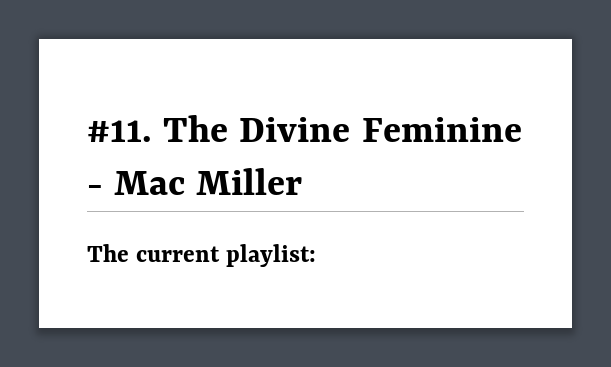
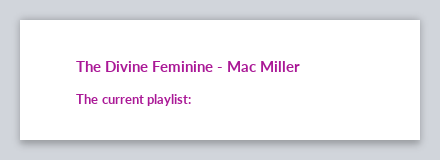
[87,120,152,142] #11. -> (76, 66) none

